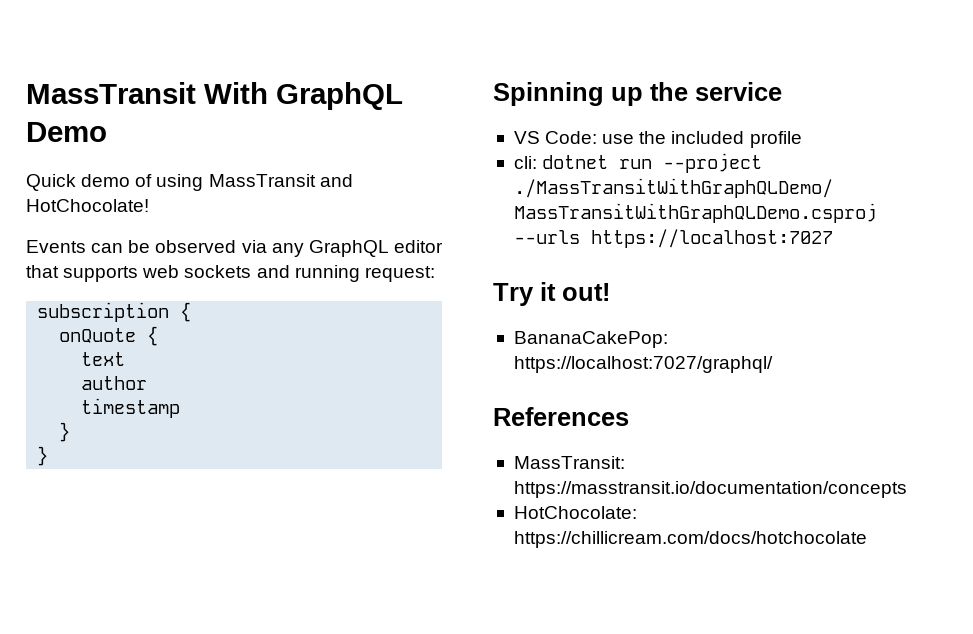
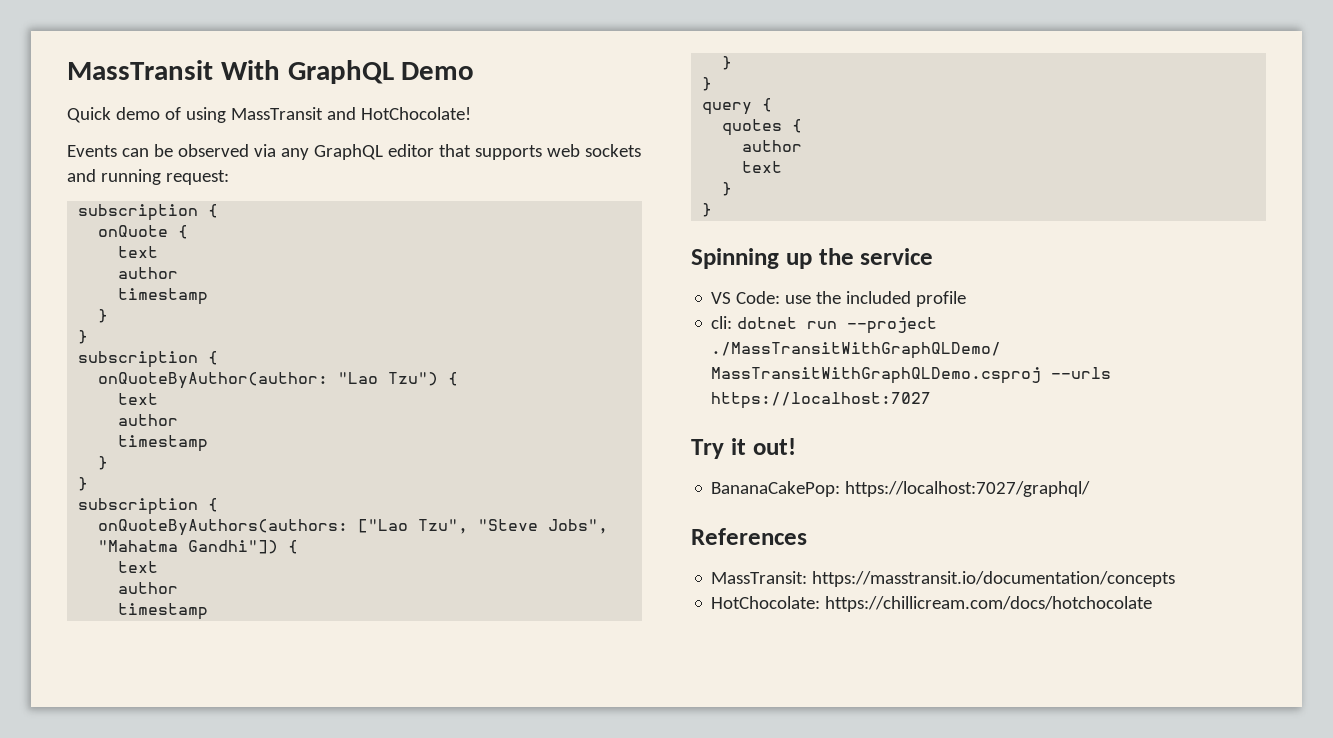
(49, 456) none -> [78,351,219,368] [98,372,459,389] [118,393,159,405] [118,414,179,426] [118,435,209,452] [98,456,109,470] [78,477,89,491] [78,498,219,515] [98,519,609,536] [98,540,299,554] [118,561,159,573] [118,582,179,594] [118,603,209,620] [722,56,733,70] [702,77,713,91] [702,98,773,115] [722,119,803,136] [742,140,803,152] [742,161,783,173] [722,182,733,196] [702,203,713,217] // subscription { // onQuoteByAuthor(author: "Lao Tzu") { // text // author // timestamp // } // } // subscription { // onQuoteByAuthors(authors: ["Lao Tzu", "Steve Jobs", "Mahatma Gandhi"]) { // text // author // timestamp // } // } // query { // quotes { // author // text // } // }

